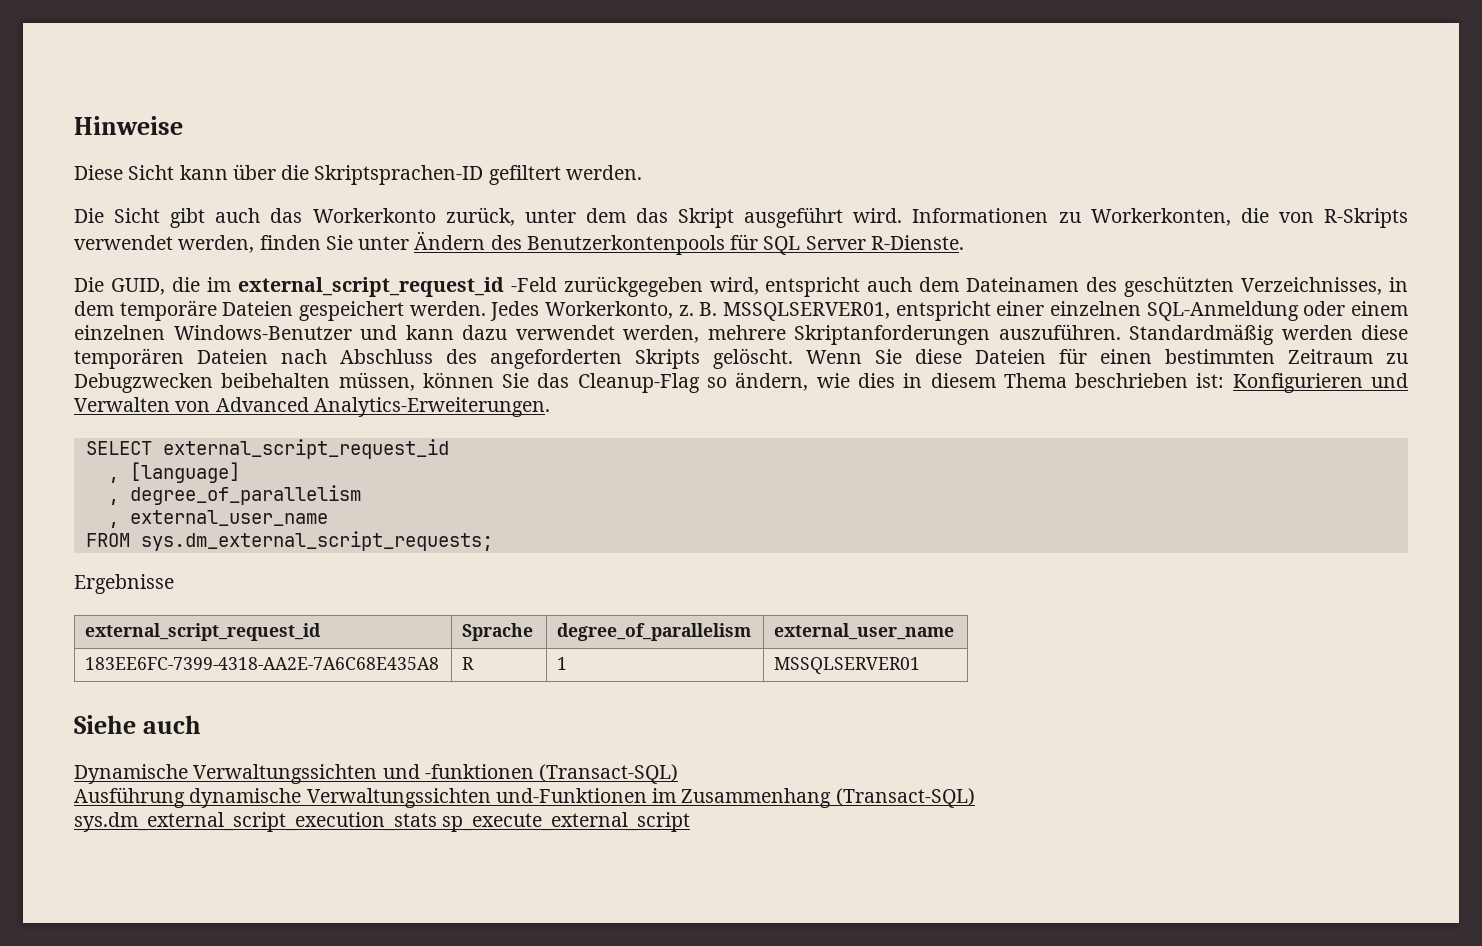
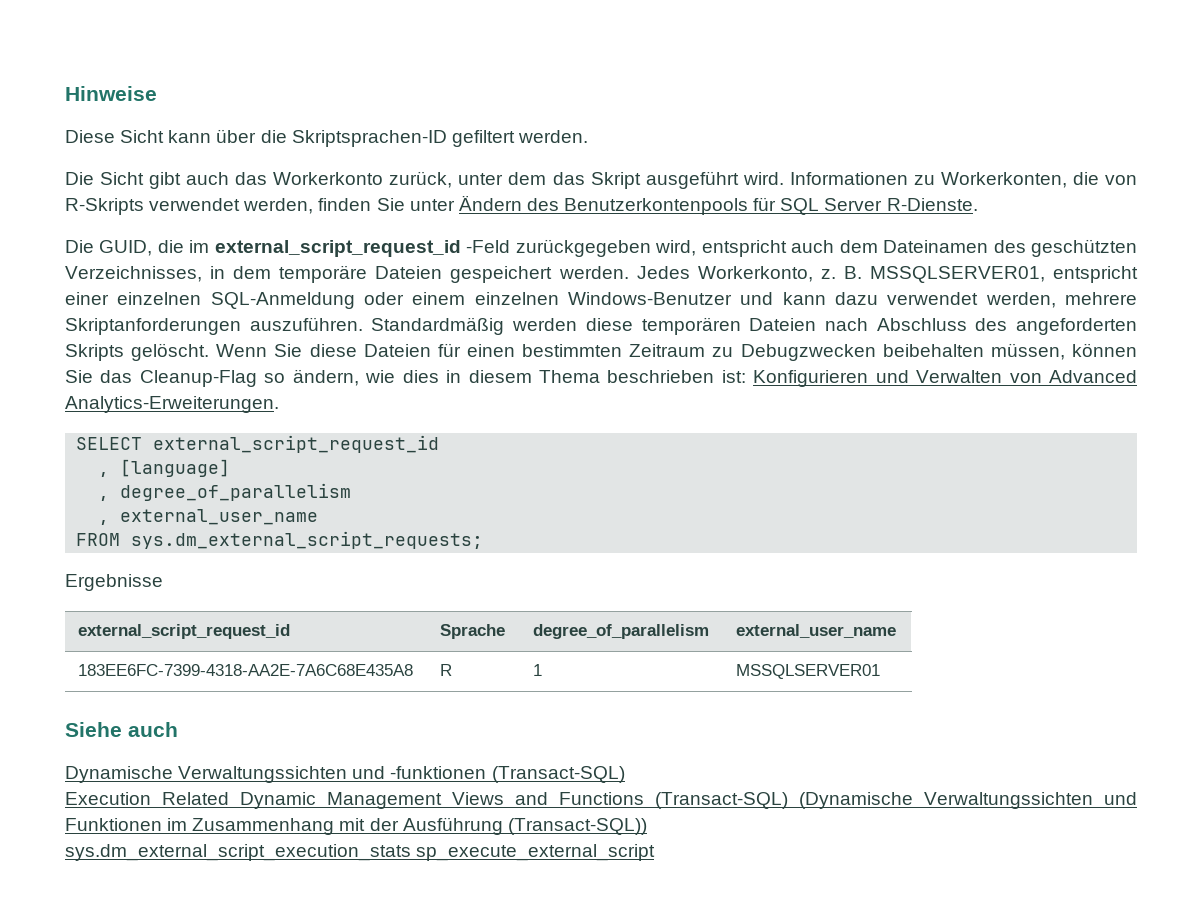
[74,787,975,808] Ausführung dynamische Verwaltungssichten und-Funktionen im Zusammenhang (Transact-SQL) -> [65,792,1137,809] [65,817,647,835] Execution Related Dynamic Management Views and Functions (Transact-SQL) (Dynamische Verwaltungssichten und Funktionen im Zusammenhang mit der Ausführung (Transact-SQL))

